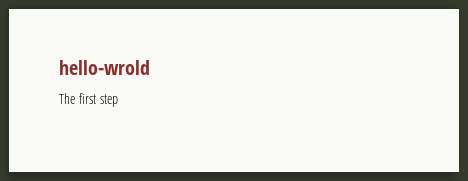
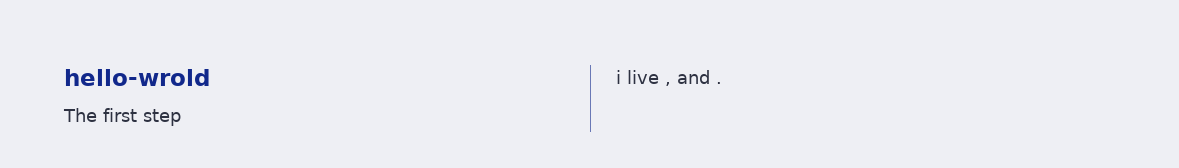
(118, 100) none -> [616,70,722,86] // i live , and .

